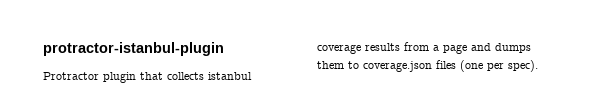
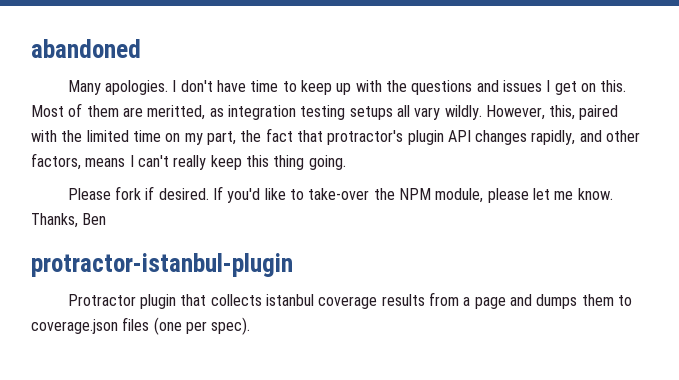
(43, 49) none -> [31,39,141,58] [67,80,627,95] [31,103,619,120] [31,128,641,145] [31,153,346,170] [67,186,613,203] [31,213,107,228] abandoned // Many apologies. I don't have time to keep up with the questions and issues I get on this. Most of them are meritted, as integration testing setups all vary wildly. However, this, paired with the limited time on my part, the fact that protractor's plugin API changes rapidly, and other factors, means I can't really keep this thing going. // Please fork if desired. If you'd like to take-over the NPM module, please let me know. Thanks, Ben //

